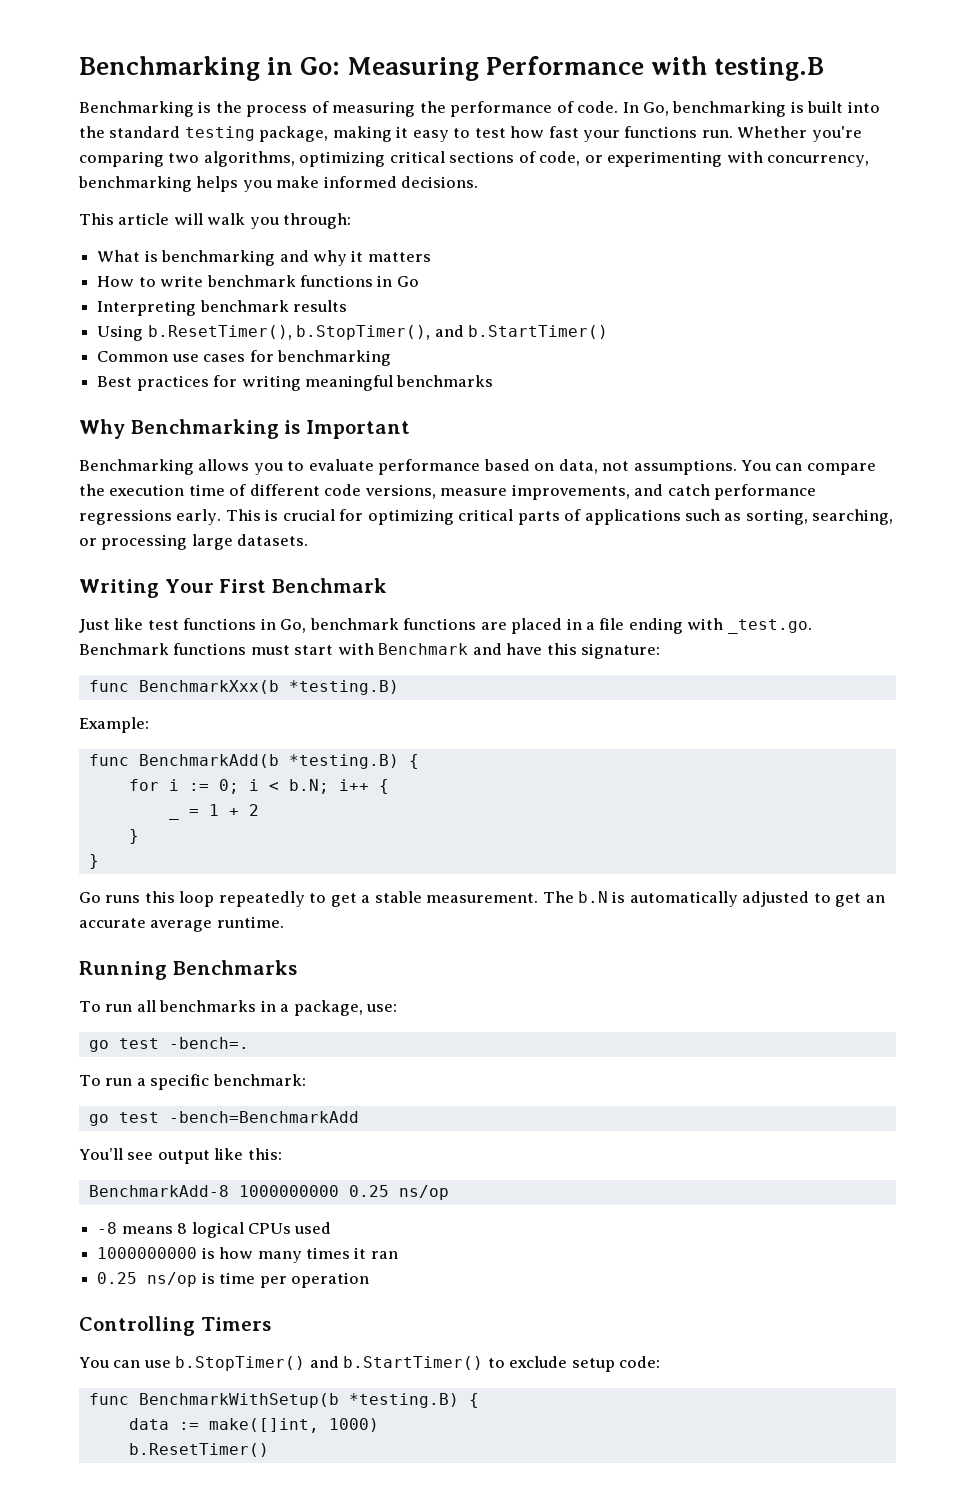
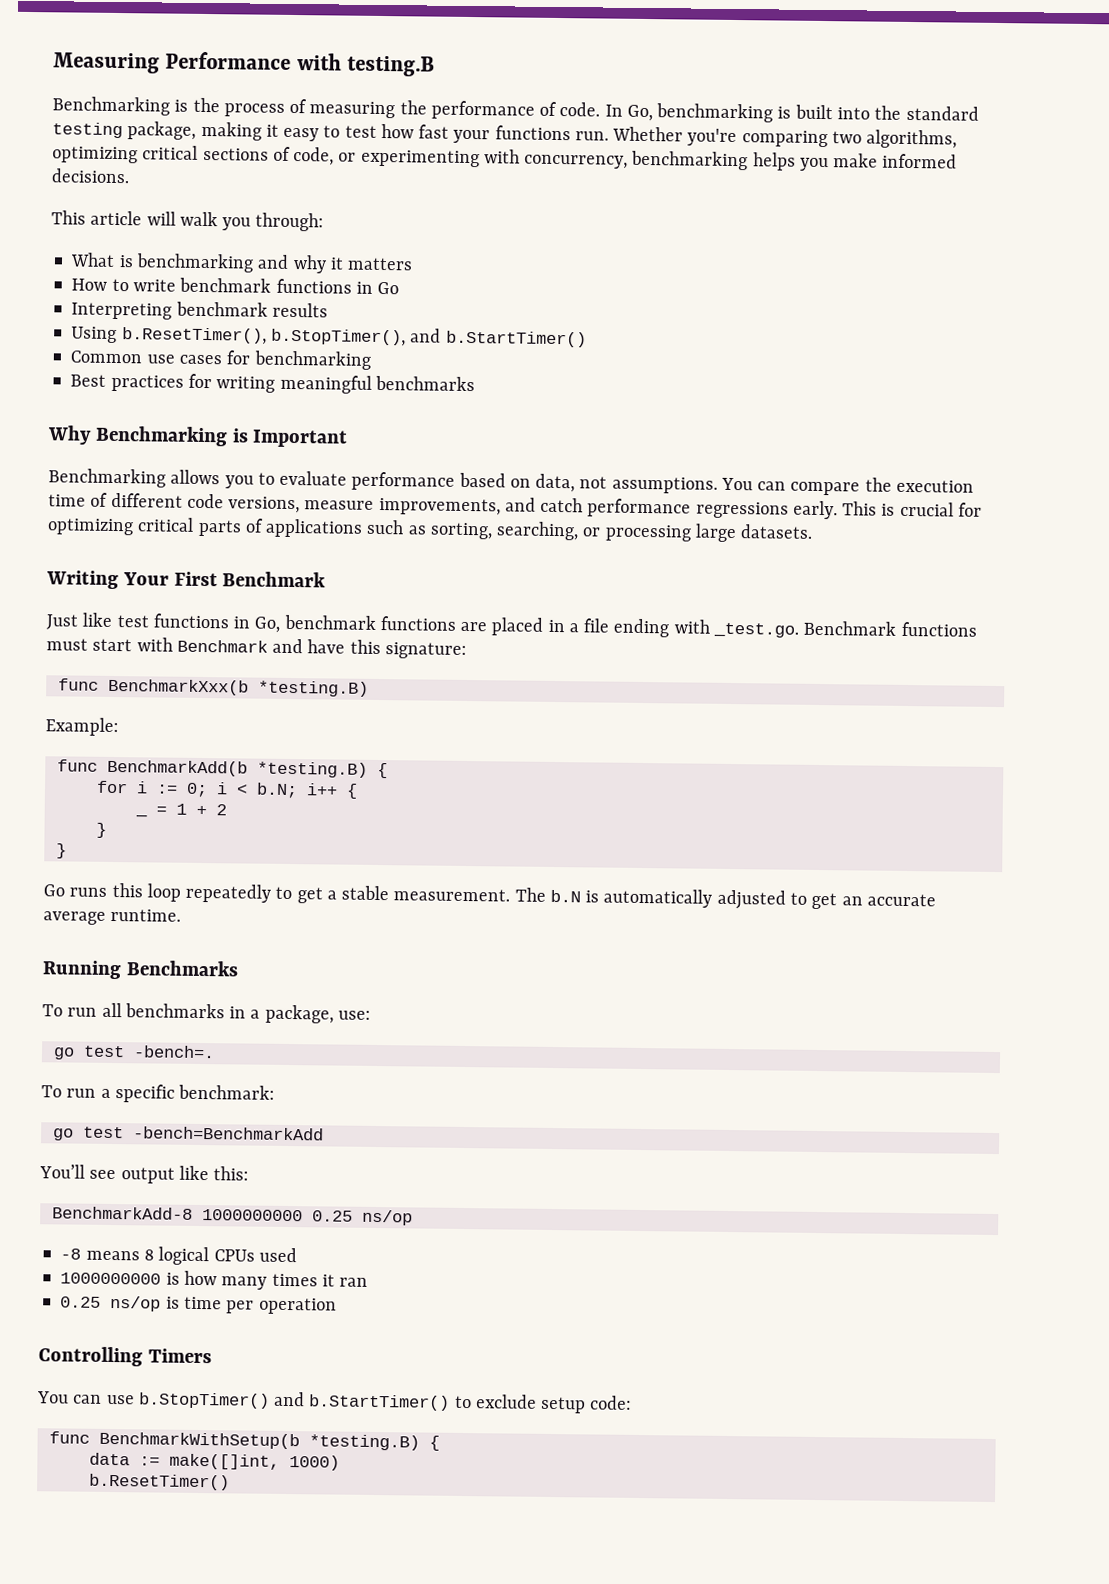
[79,56,341,81] Benchmarking in Go: -> (53, 63) none

